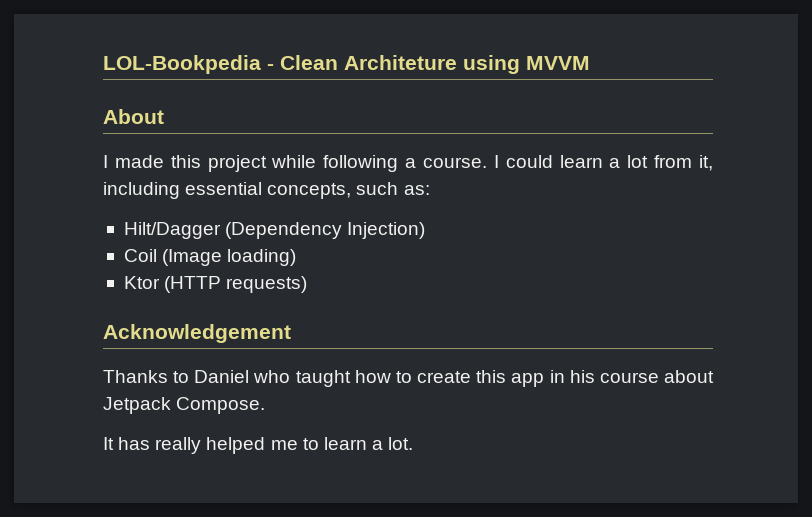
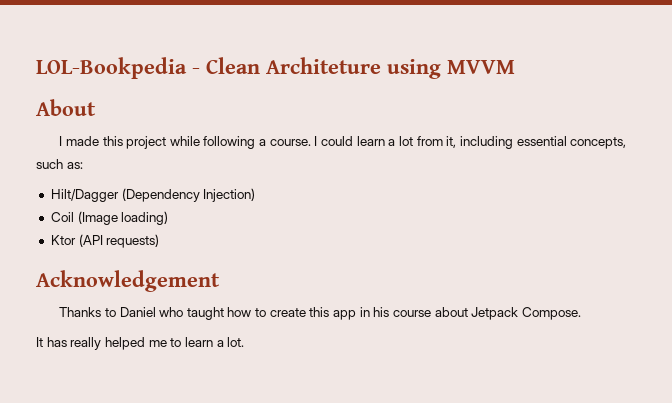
[164,276,222,293] (HTTP -> [78,234,103,247] (API

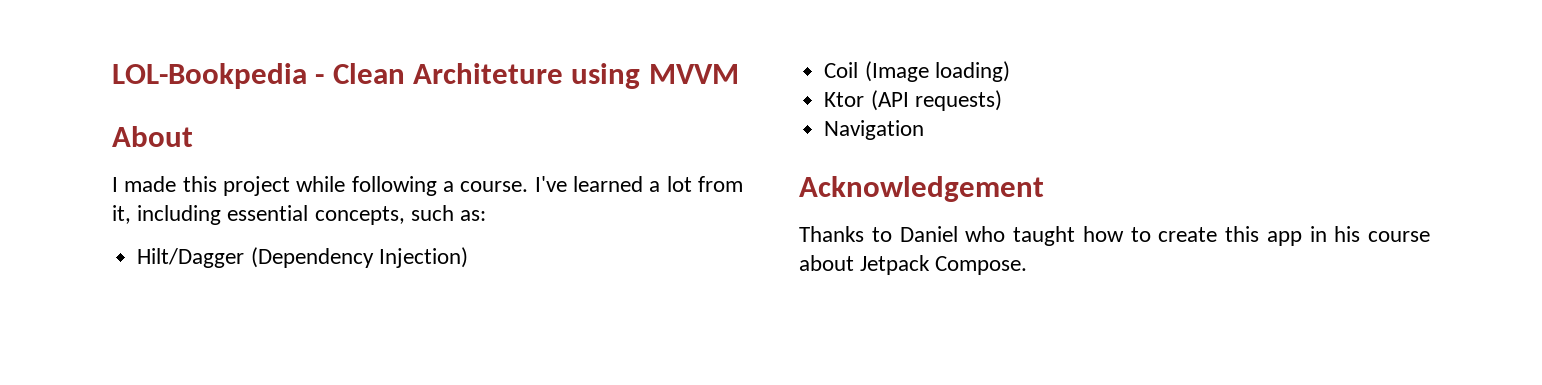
[314,136,385,146] I could learn -> [534,176,643,192] I've learned
(160, 241) none -> [824,120,925,140] // Navigation
[36,337,245,350] // It has really helped me to learn a lot. -> (1028, 265) none

